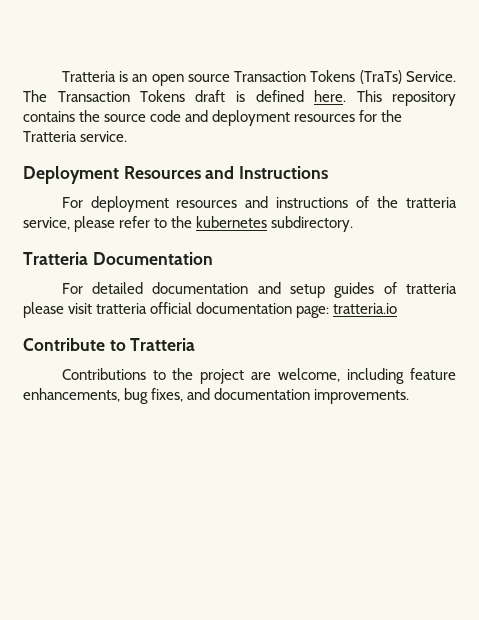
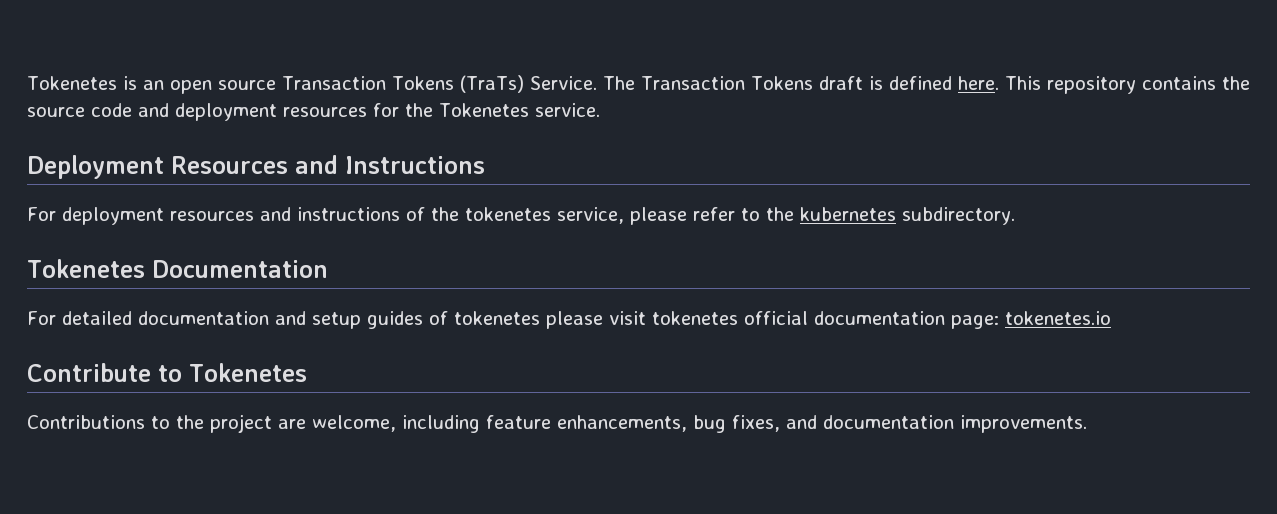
[61,71,116,82] Tratteria -> [27,76,117,90] Tokenetes
[23,131,77,142] Tratteria -> [439,103,529,117] Tokenetes
[406,197,458,208] tratteria -> [465,207,551,221] tokenetes
[23,252,88,265] Tratteria -> [27,259,145,278] Tokenetes
[406,283,458,294] tratteria -> [454,311,540,325] tokenetes
[96,303,148,314] tratteria -> [652,311,738,325] tokenetes
[333,303,398,314] tratteria.io -> [1005,311,1111,325] tokenetes.io
[130,338,196,351] Tratteria -> [189,363,307,382] Tokenetes

